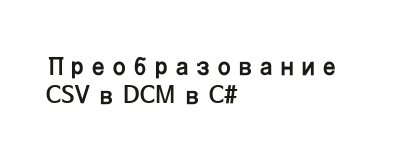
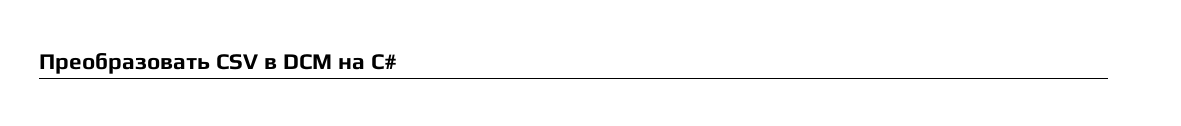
[46,56,340,79] Преобразование -> [39,53,210,74] Преобразовать
[181,90,203,105] в -> [338,57,366,70] на

